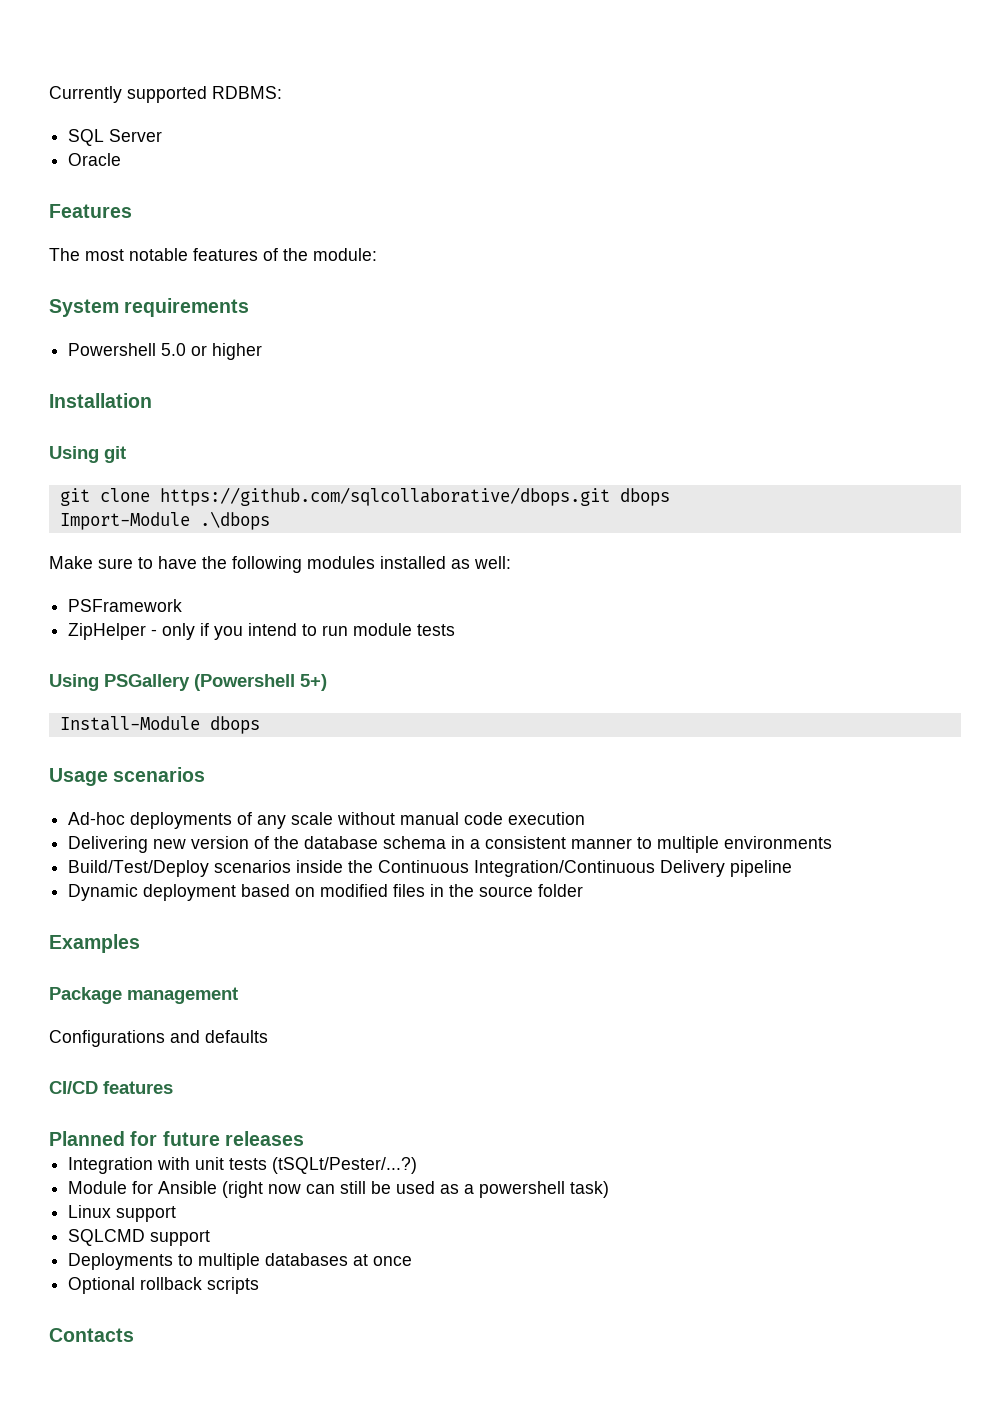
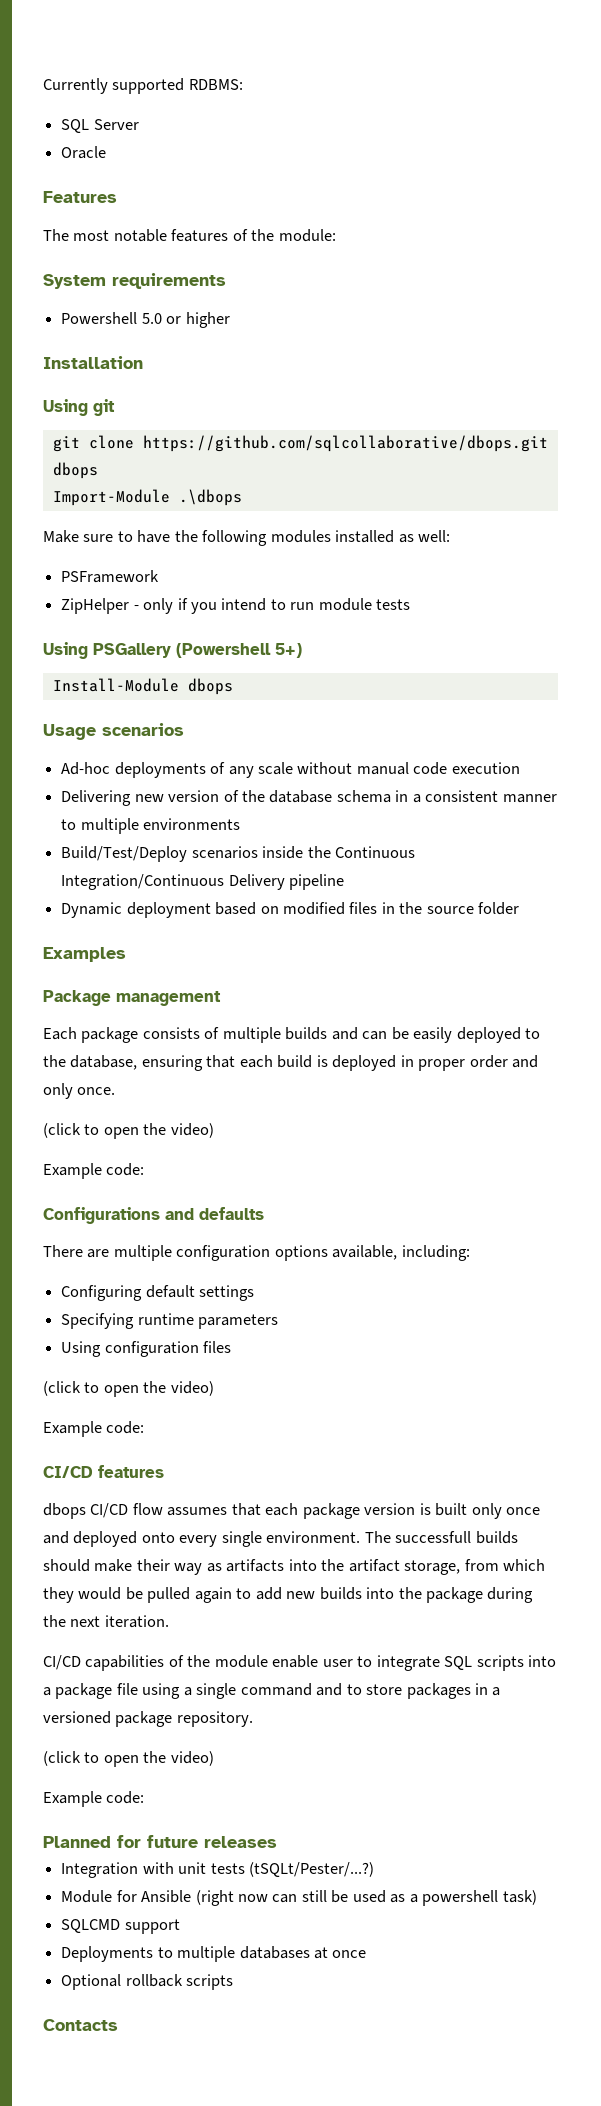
[49,1030,268,1047] [49,1081,173,1094] Configurations and defaults // CI/CD features -> [43,1027,541,1043] [43,1055,539,1071] [43,1083,116,1099] [43,1123,214,1139] [43,1163,145,1179] [43,1207,264,1224] [43,1245,470,1261] [61,1285,255,1301] [61,1313,279,1329] [61,1341,232,1357] [43,1381,214,1397] [43,1421,145,1437] [43,1465,164,1478] [43,1503,541,1519] [43,1531,518,1547] [43,1559,546,1575] [43,1587,534,1603] [43,1615,169,1628] [43,1655,557,1671] [43,1683,501,1699] [43,1711,253,1727] [43,1751,214,1767] [43,1791,145,1807] Each package consists of multiple builds and can be easily deployed to the database, ensuring that each build is deployed in proper order and only once. // (click to open the video) // Example code: // Configurations and defaults // There are multiple configuration options available, including: // Configuring default settings // Specifying runtime parameters // Using configuration files // (click to open the video) // Example code: // CI/CD features // dbops CI/CD flow assumes that each package version is built only once and deployed onto every single environment. The successfull builds should make their way as artifacts into the artifact storage, from which they would be pulled again to add new builds into the package during the next iteration. // CI/CD capabilities of the module enable user to integrate SQL scripts into a package file using a single command and to store packages in a versioned package repository. // (click to open the video) // Example code:
[68,1205,177,1222] // Linux support -> (537, 1897) none

